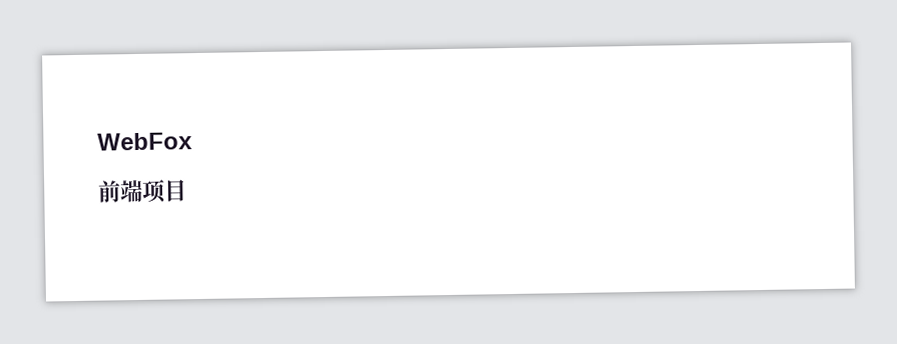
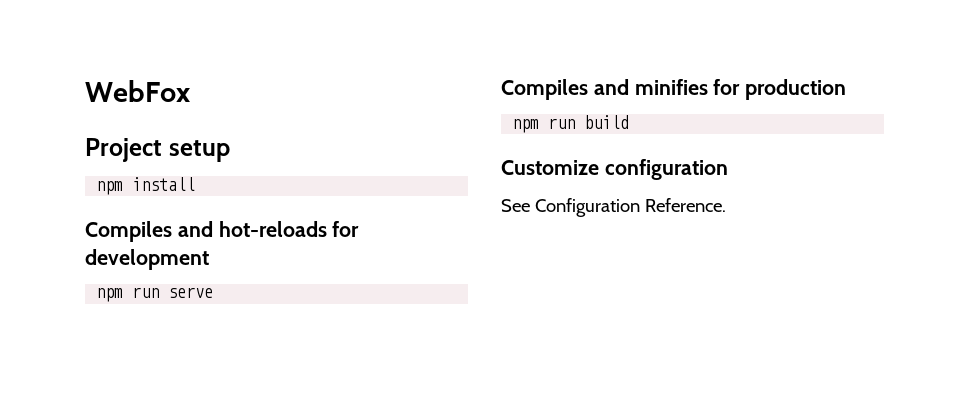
[98,179,187,203] 前端项目 -> [85,138,230,162] [96,177,196,195] [85,221,360,242] [85,249,209,270] [96,287,214,302] [501,79,847,100] [512,115,630,133] [501,159,728,180] [501,198,726,217] Project setup // npm install // Compiles and hot-reloads for development // npm run serve // Compiles and minifies for production // npm run build // Customize configuration // See Configuration Reference.

